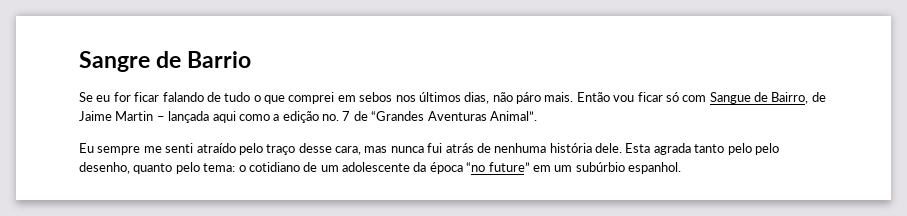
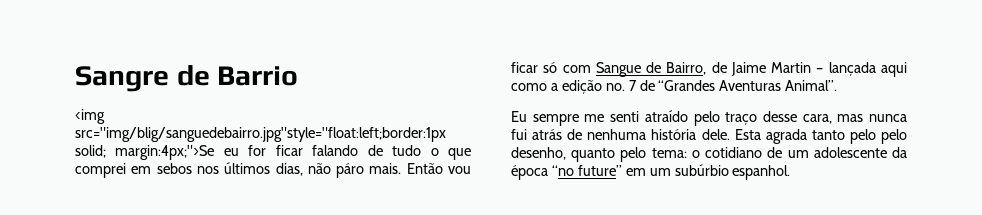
[79,92,93,102] Se -> [75,109,105,124] [75,127,446,142] [75,145,215,160] <img src="img/blig/sanguedebairro.jpg"style="float:left;border:1px solid; margin:4px;">Se

